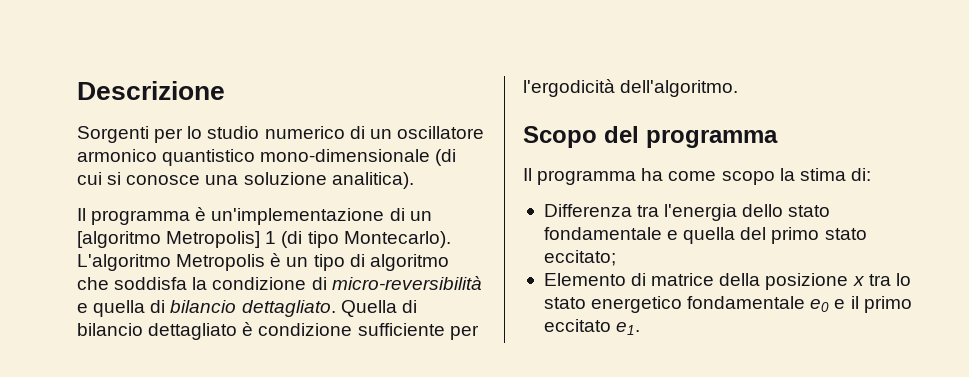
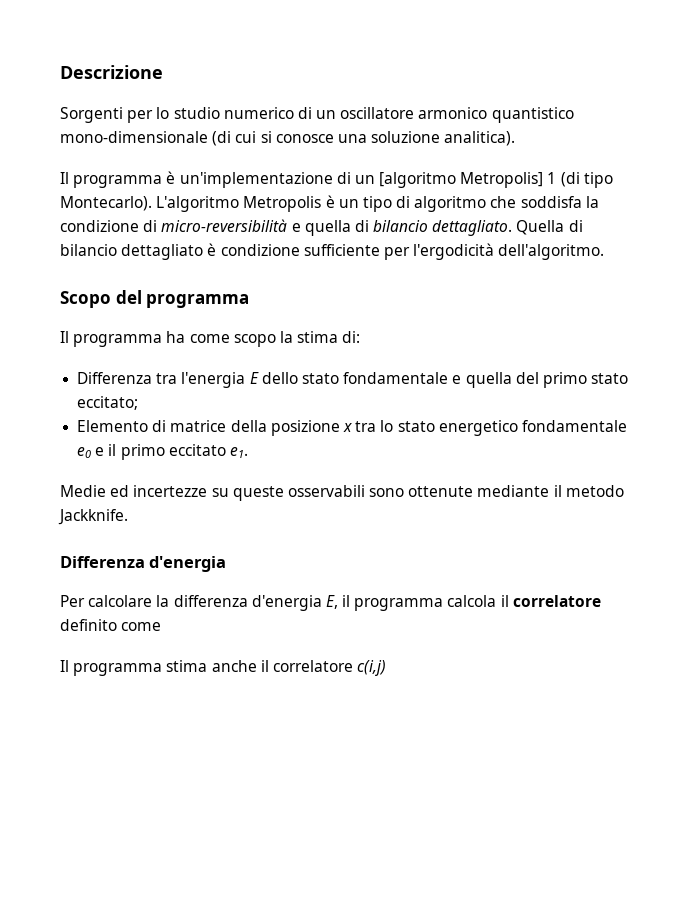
(738, 212) none -> [249,372,259,384] E
(641, 328) none -> [60,485,624,501] [58,509,128,525] [60,556,227,572] [60,595,601,611] [60,619,162,631] [60,660,387,676] // Medie ed incertezze su queste osservabili sono ottenute mediante il metodo Jackknife. // Differenza d'energia // Per calcolare la differenza d'energia E, il programma calcola il correlatore definito come // Il programma stima anche il correlatore c(i,j)

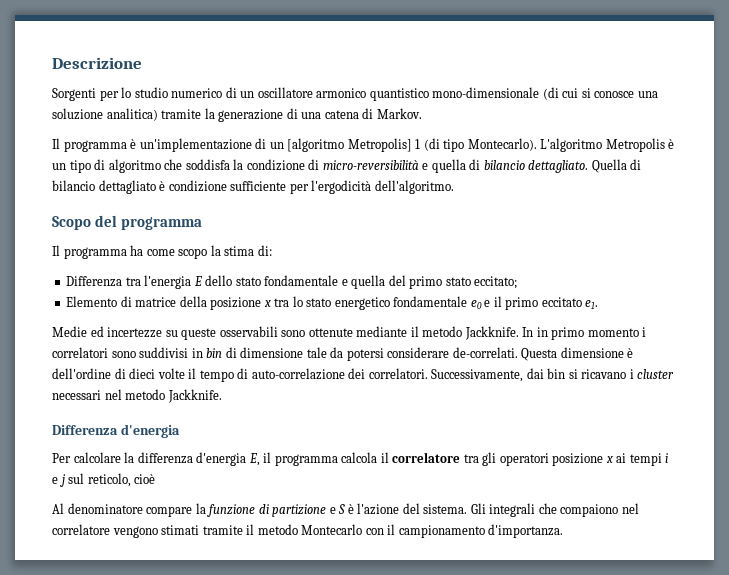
[444,131,516,146] analitica). -> [106,108,422,122] analitica) tramite la generazione di una catena di Markov.
(128, 517) none -> [522,327,647,340] [52,347,634,361] [52,368,675,382] [52,389,222,403] In in primo momento i correlatori sono suddivisi in bin di dimensione tale da potersi considerare de-correlati. Questa dimensione è dell'ordine di dieci volte il tempo di auto-correlazione dei correlatori. Successivamente, dai bin si ricavano i cluster necessari nel metodo Jackknife.
[60,619,162,631] [60,660,387,676] definito come // Il programma stima anche il correlatore c(i,j) -> [463,452,669,466] [52,473,156,487] [52,503,639,517] [52,524,564,538] tra gli operatori posizione x ai tempi i e j sul reticolo, cioè // Al denominatore compare la funzione di partizione e S è l'azione del sistema. Gli integrali che compaiono nel correlatore vengono stimati tramite il metodo Montecarlo con il campionamento d'importanza.

